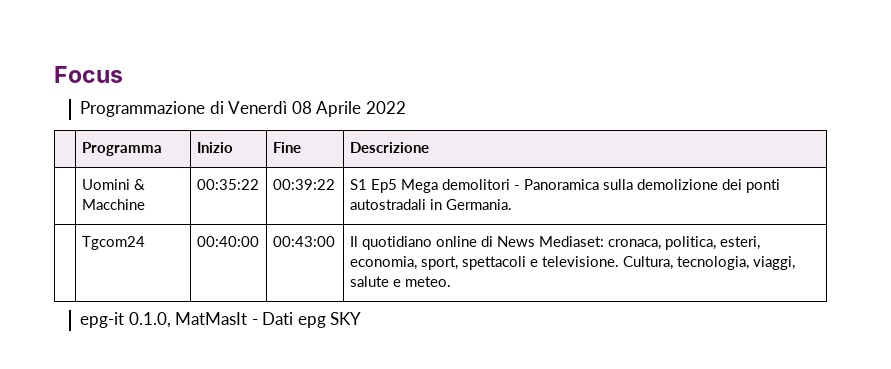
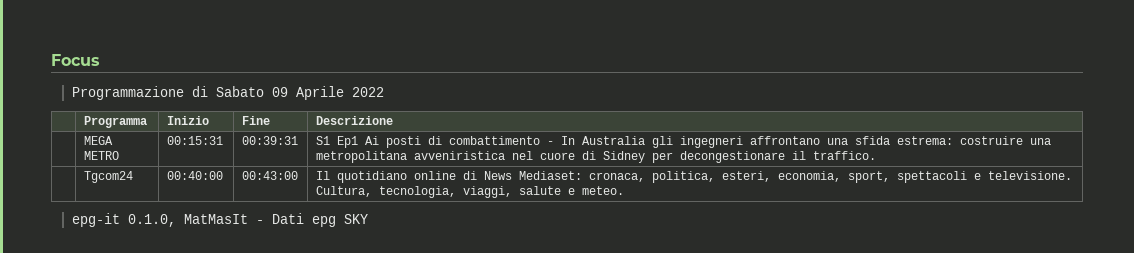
[228,101,312,114] Venerdì 08 -> [215,86,288,97] Sabato 09
[81,179,145,190] [81,199,145,210] [196,179,259,190] [272,179,335,190] [349,179,781,193] [349,199,512,210] Uomini & Macchine | 00:35:22 | 00:39:22 | S1 Ep5 Mega demolitori - Panoramica sulla demolizione dei ponti autostradali in Germania. -> [83,136,113,145] [83,151,119,160] [166,136,223,145] [241,136,298,145] [315,136,1051,148] [315,151,876,163] MEGA METRO | 00:15:31 | 00:39:31 | S1 Ep1 Ai posti di combattimento - In Australia gli ingegneri affrontano una sfida estrema: costruire una metropolitana avveniristica nel cuore di Sidney per decongestionare il traffico.

